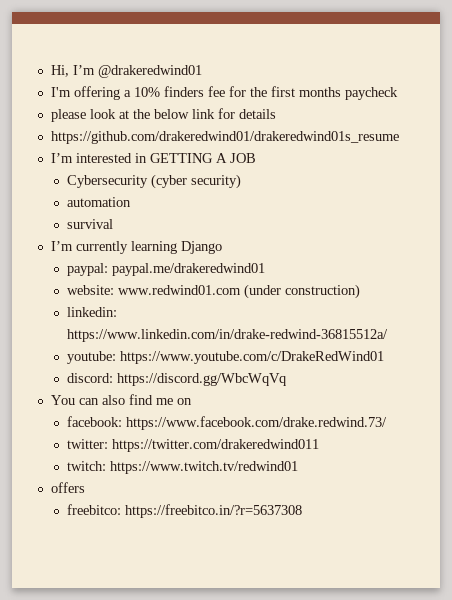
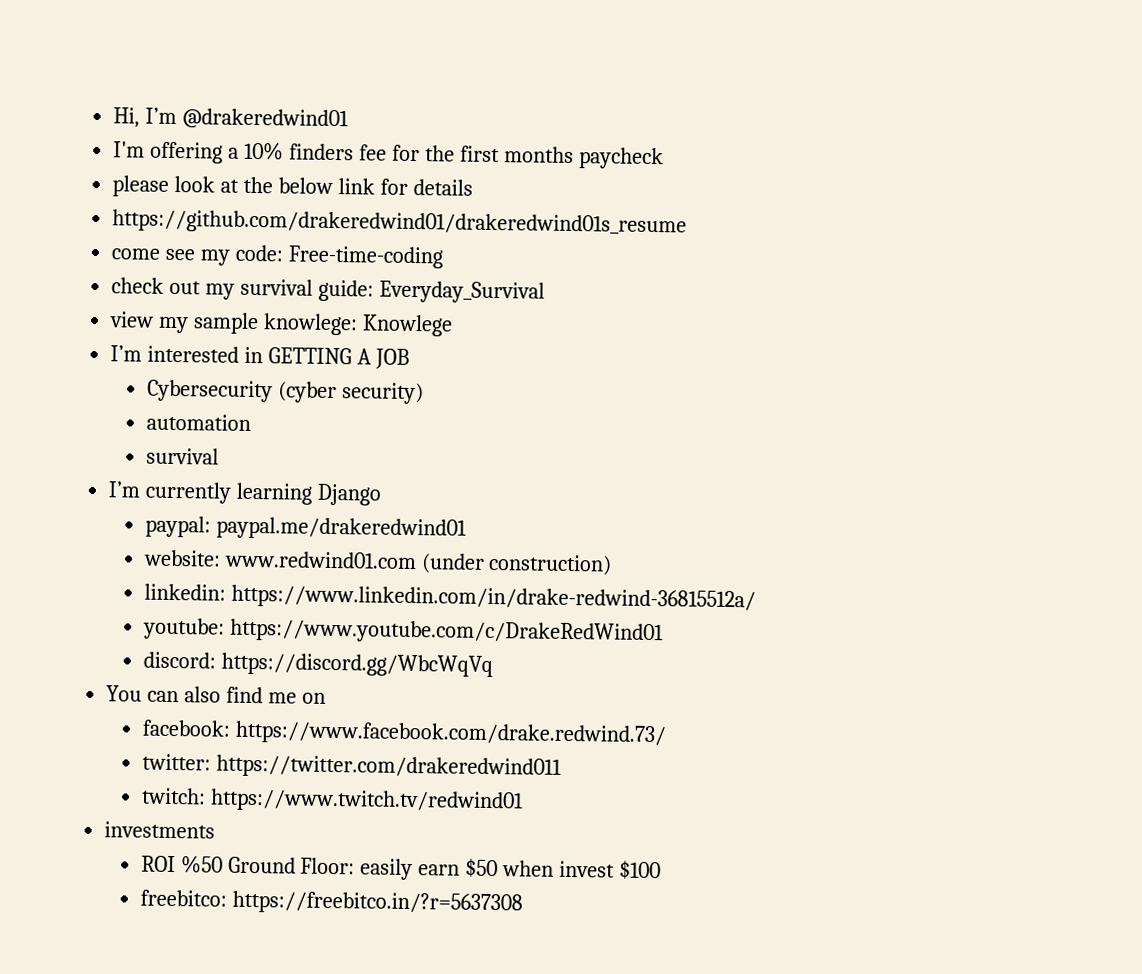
(399, 137) none -> [111,244,444,269] [111,277,545,304] [109,311,453,337] // come see my code: Free-time-coding // check out my survival guide: Everyday_Survival // view my sample knowlege: Knowlege
[50,482,85,493] offers -> [104,821,216,839] [140,855,662,881] investments // ROI %50 Ground Floor: easily earn $50 when invest $100

